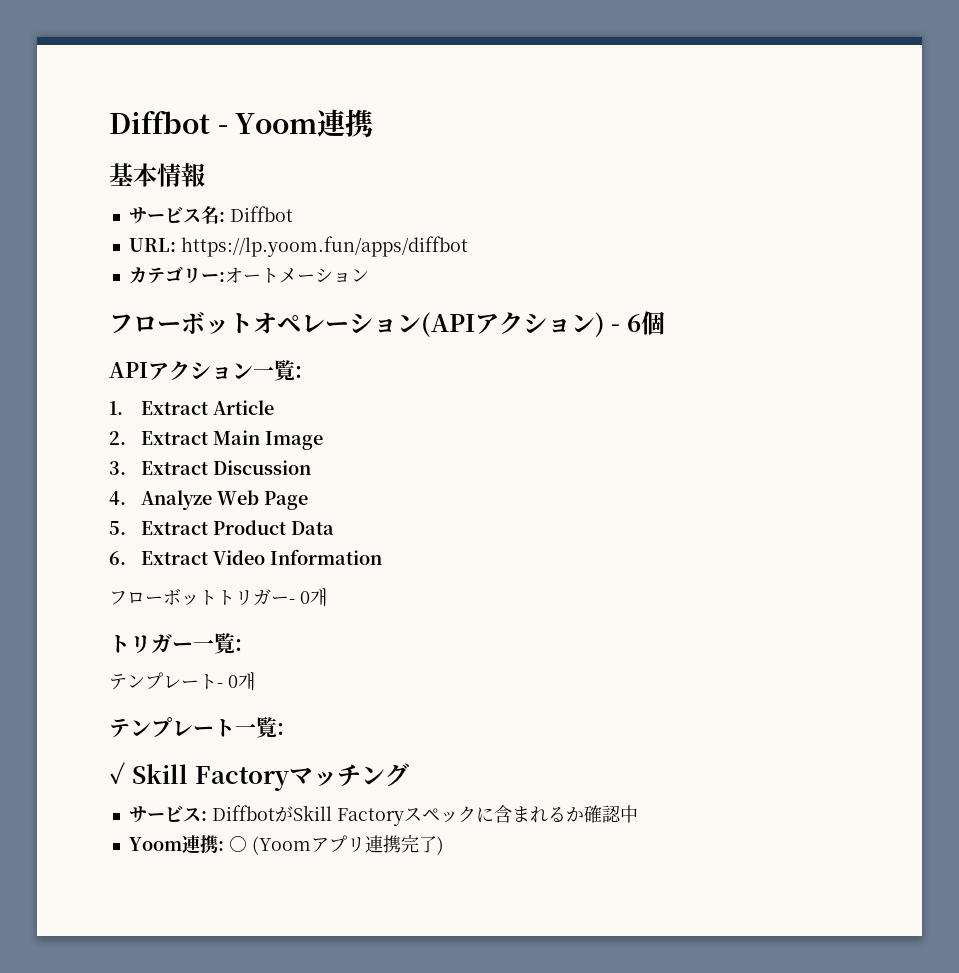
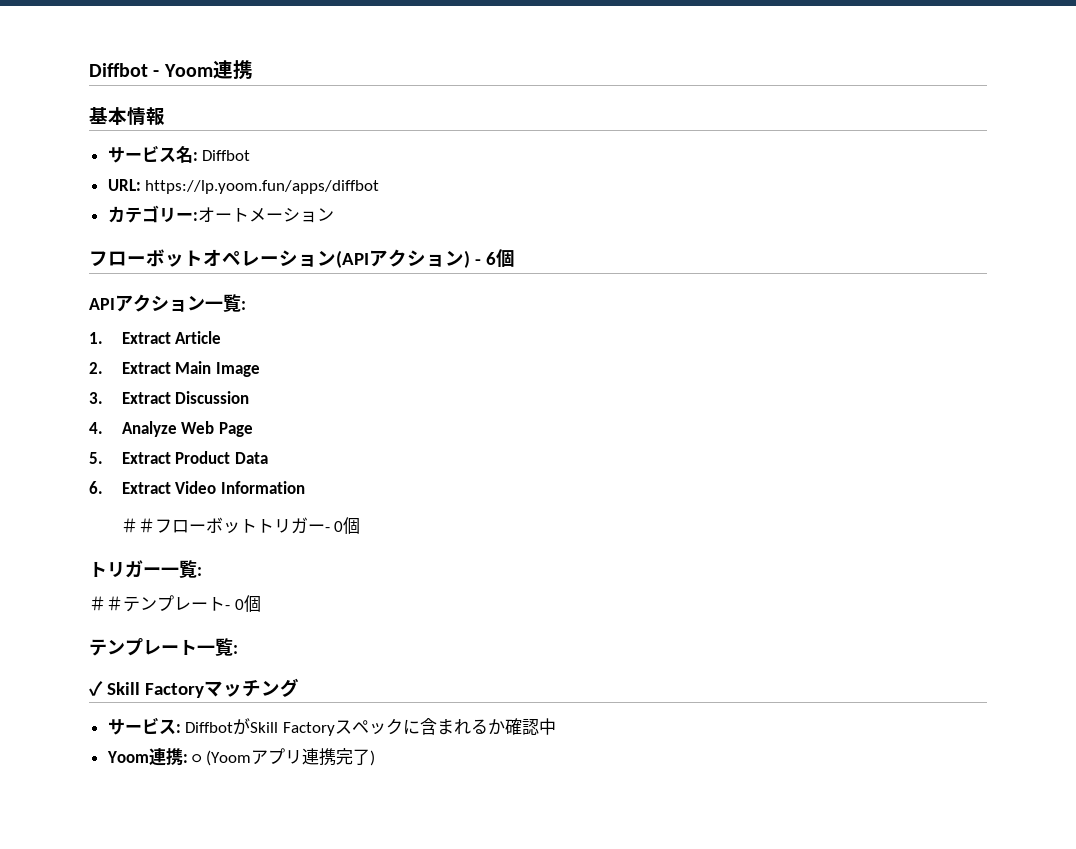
(382, 557) none -> [120,518,155,533] ＃＃
[300,588,327,607] 0개 -> [334,517,361,534] 0個
(242, 645) none -> [89,596,123,611] ＃＃
[228,672,255,691] 0개 -> [234,595,261,612] 0個

